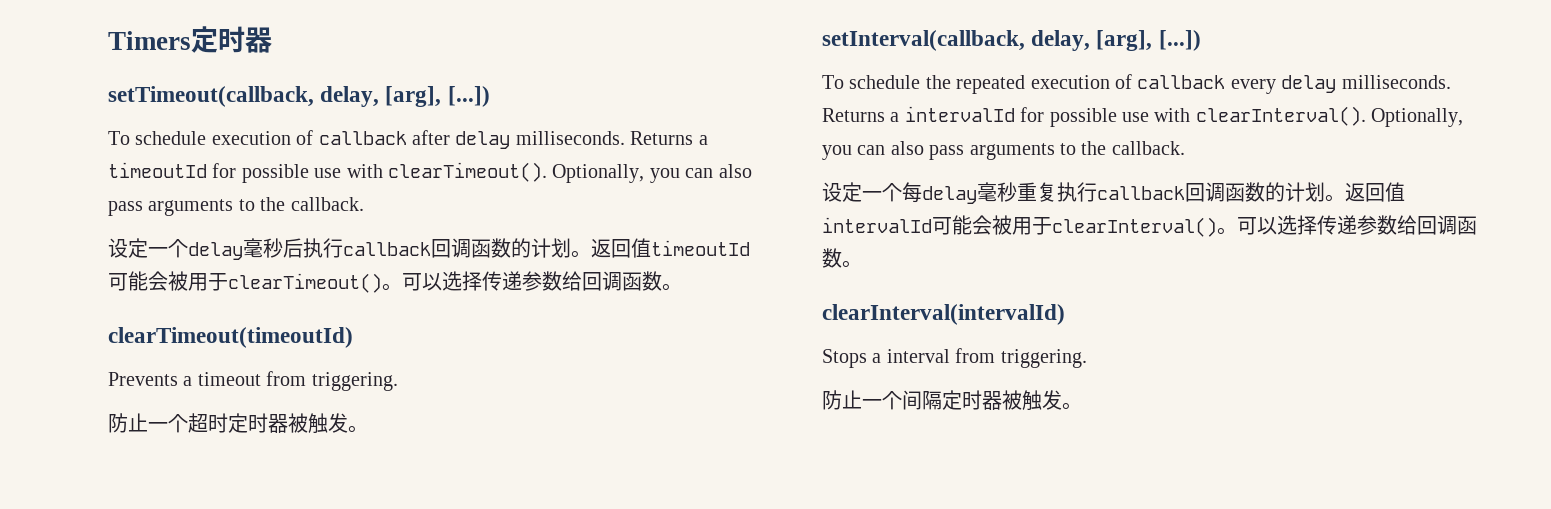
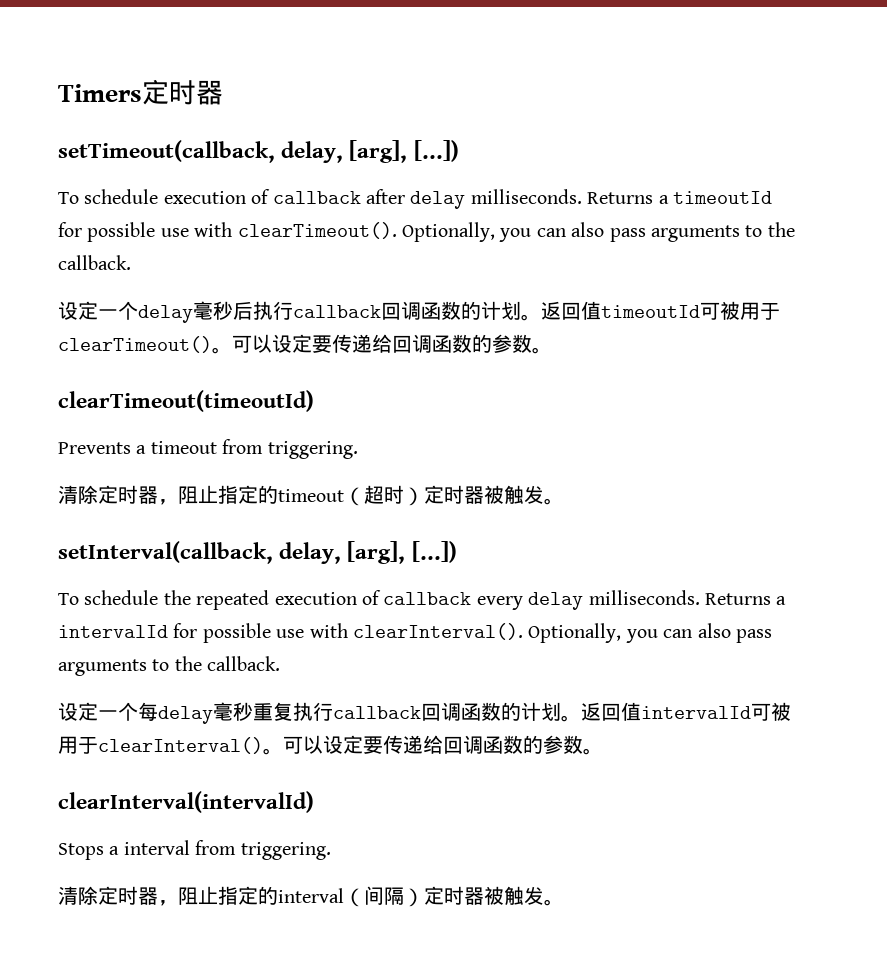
[128,271,168,291] 能会 -> (720, 311) none
[442,271,662,291] 选择传递参数给回调函数 -> [272,334,532,353] 设定要传递给回调函数的参数
[108,413,228,433] 防止一个超时 -> [58,485,424,506] 清除定时器，阻止指定的timeout（超时）
[952,215,992,235] 能会 -> (771, 712) none
[1277,215,1477,235] [822,248,842,268] 选择传递参数给回调函数 -> [323,735,583,754] 设定要传递给回调函数的参数
[822,390,942,410] 防止一个间隔 -> [58,886,424,907] 清除定时器，阻止指定的interval（间隔）

